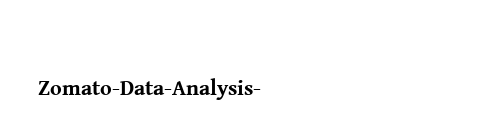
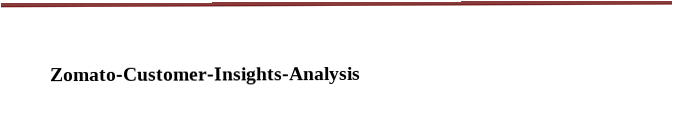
[38,78,261,100] Zomato-Data-Analysis- -> [50,66,361,86] Zomato-Customer-Insights-Analysis

